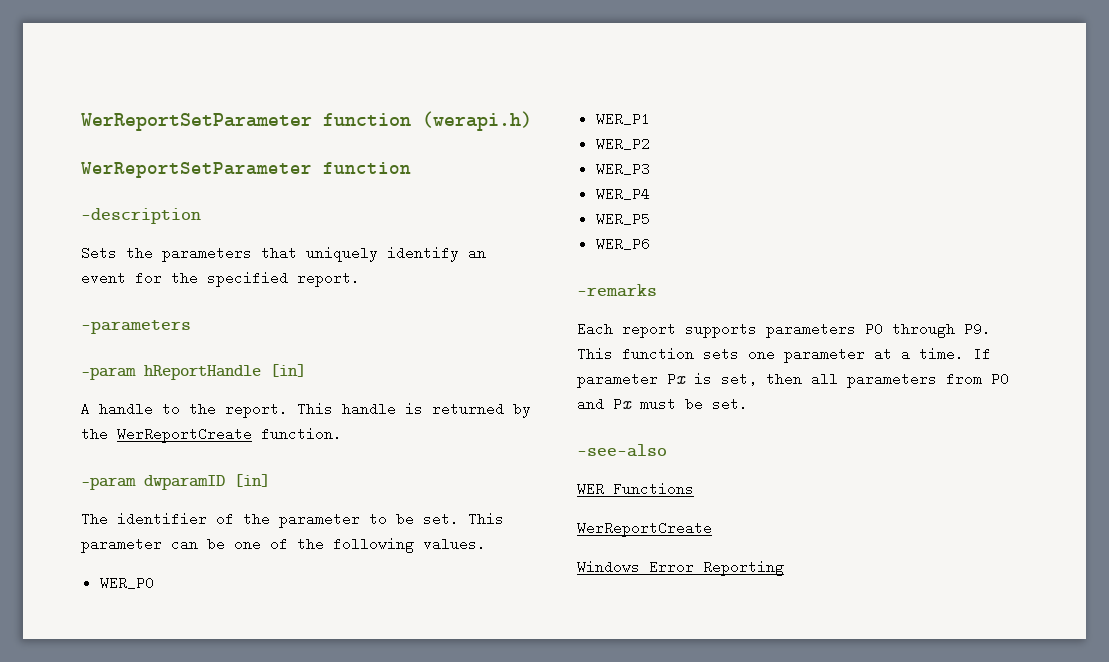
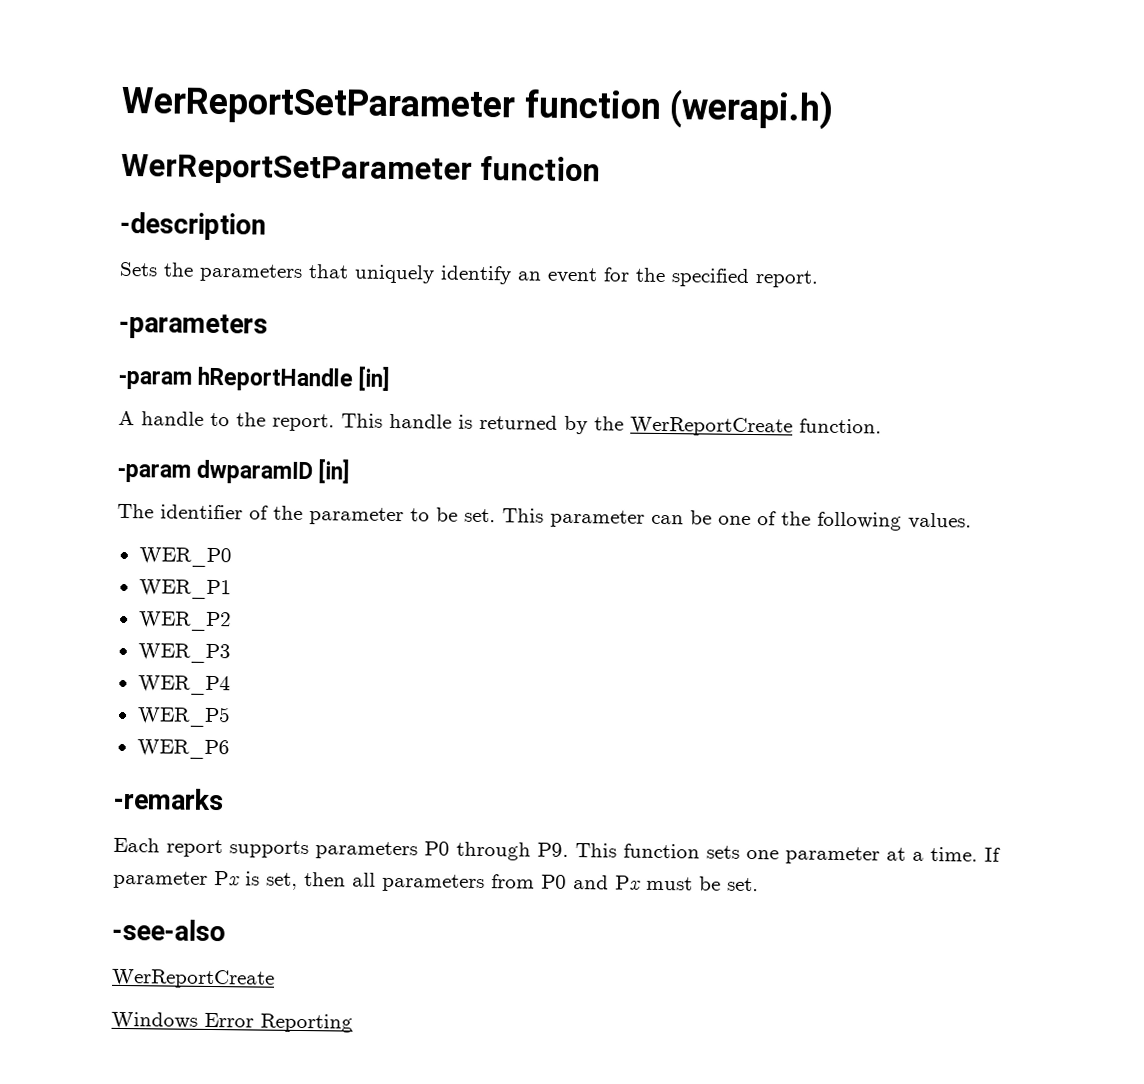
[577,482,694,496] // WER Functions -> (226, 930) none

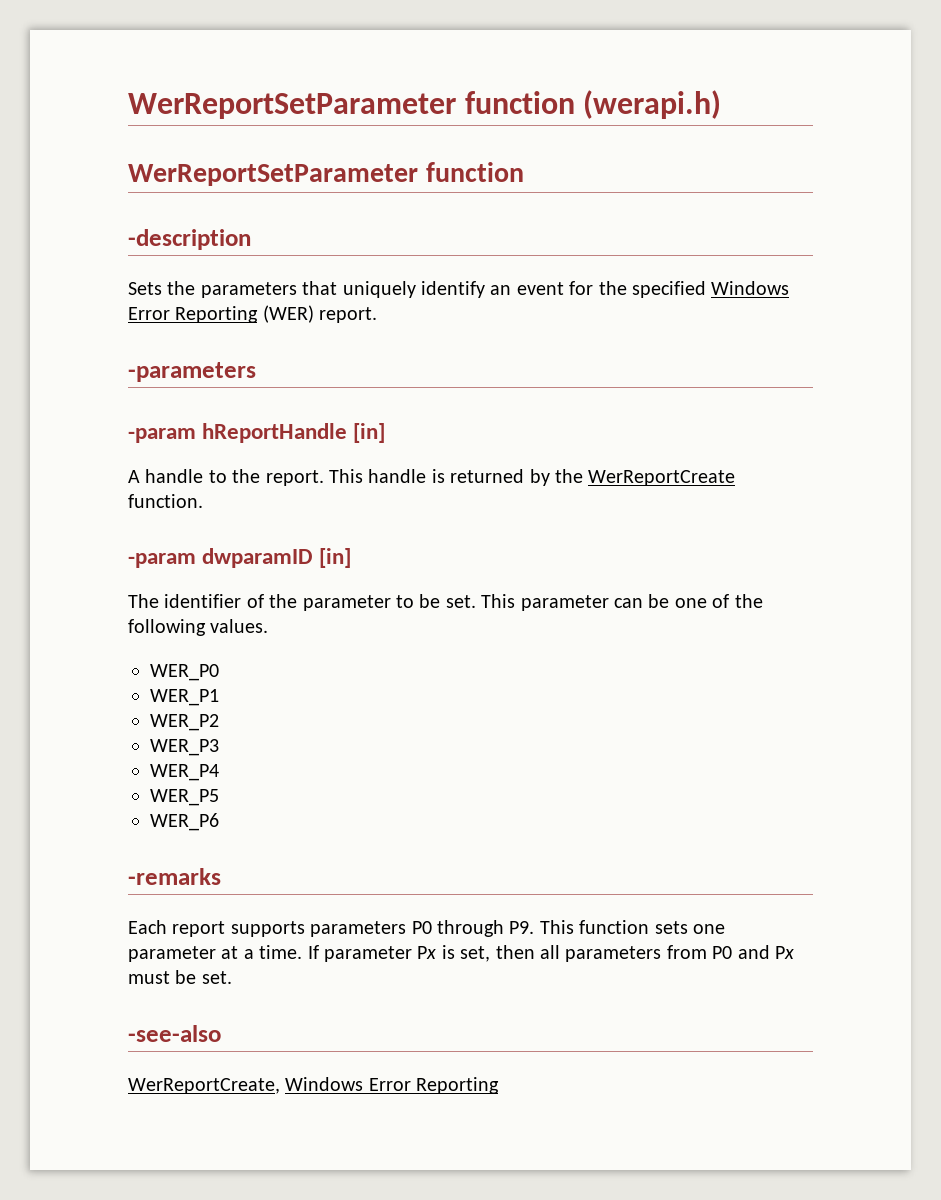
(750, 277) none -> [711,281,790,295] [128,305,314,323] Windows Error Reporting (WER)
[112,968,275,989] WerReportCreate // -> [128,1078,280,1094] WerReportCreate,

